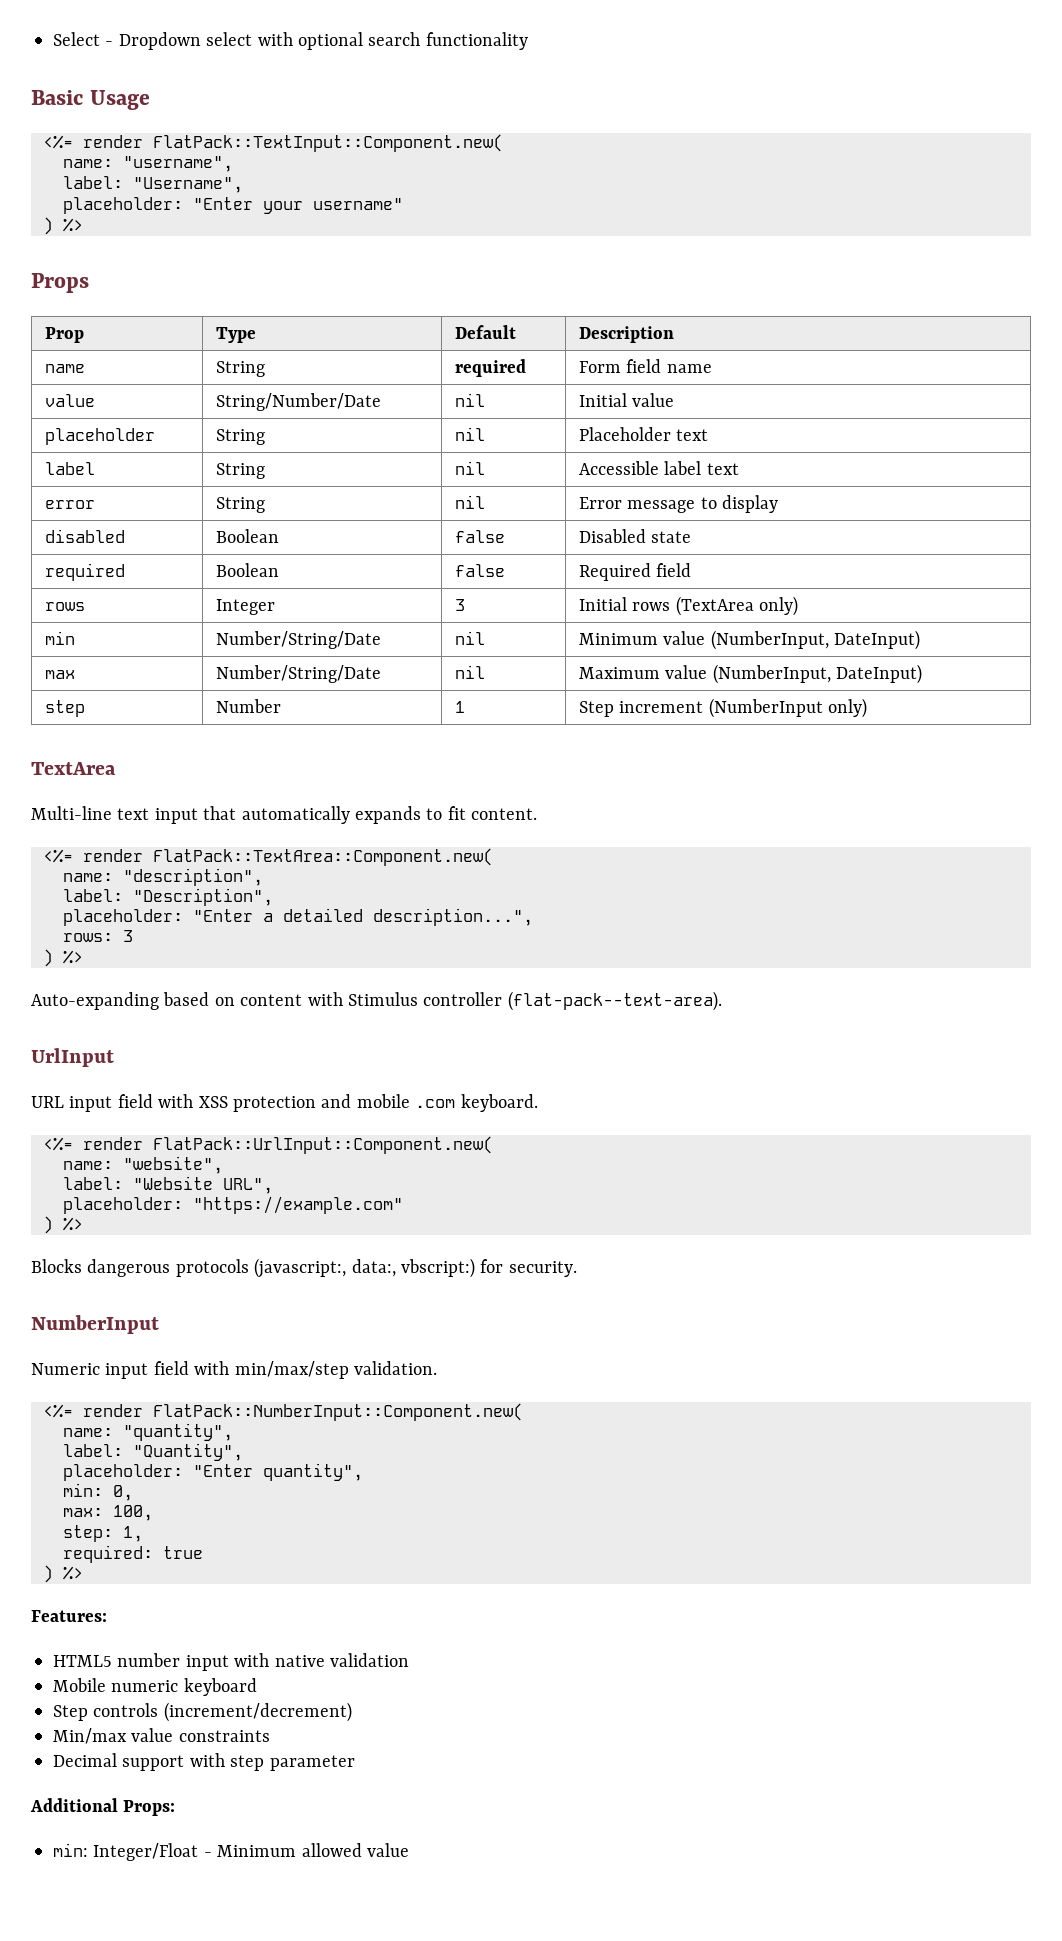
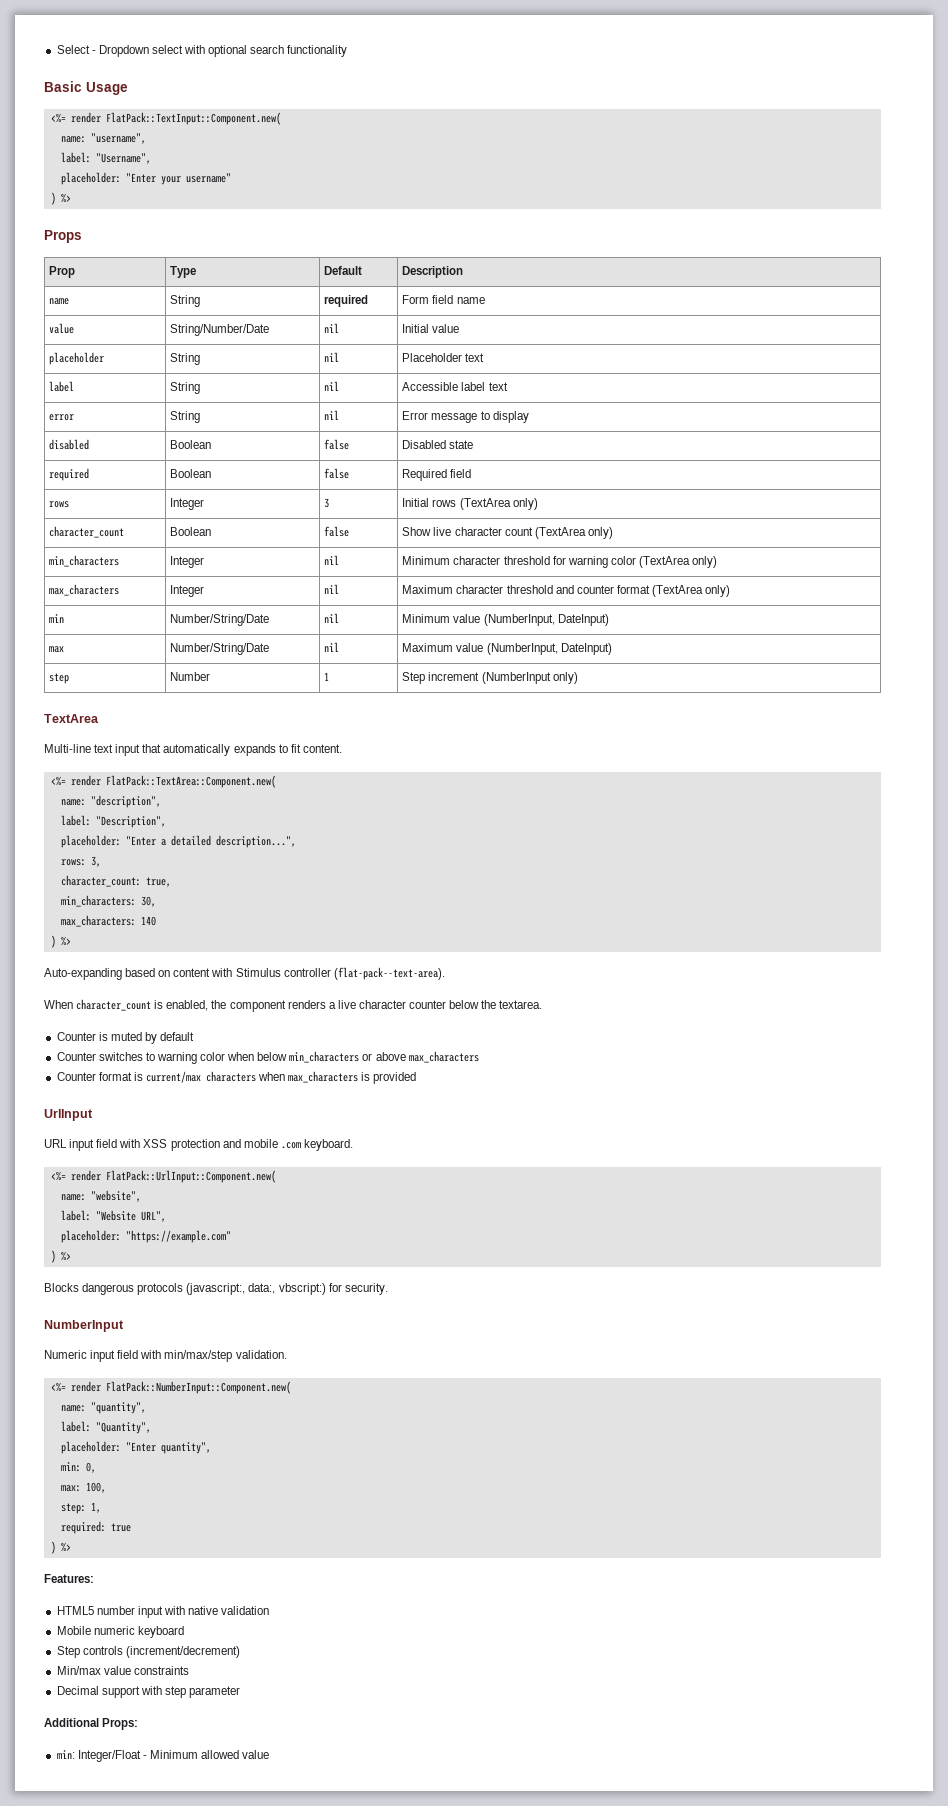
(799, 606) none -> [49,526,125,538] [170,527,212,536] [324,526,350,537] [402,527,613,539] [49,555,120,567] [170,556,205,568] [324,555,340,565] [402,556,718,568] [49,584,120,596] [170,585,205,597] [324,584,340,594] [402,585,731,597] // character_count | Boolean | false | Show live character count (TextArea only) // min_characters | Integer | nil | Minimum character threshold for warning color (TextArea only) // max_characters | Integer | nil | Maximum character threshold and counter format (TextArea only)
[123,930,133,942] 3 -> [90,856,101,867] [60,875,171,887] [60,895,156,907] [60,915,156,927] 3, // character_count: true, // min_characters: 30, // max_characters: 140
(722, 1001) none -> [44,999,543,1012] [56,1032,195,1044] [56,1051,479,1064] [56,1071,417,1084] // When character_count is enabled, the component renders a live character counter below the textarea. // Counter is muted by default // Counter switches to warning color when below min_characters or above max_characters // Counter format is current/max characters when max_characters is provided

